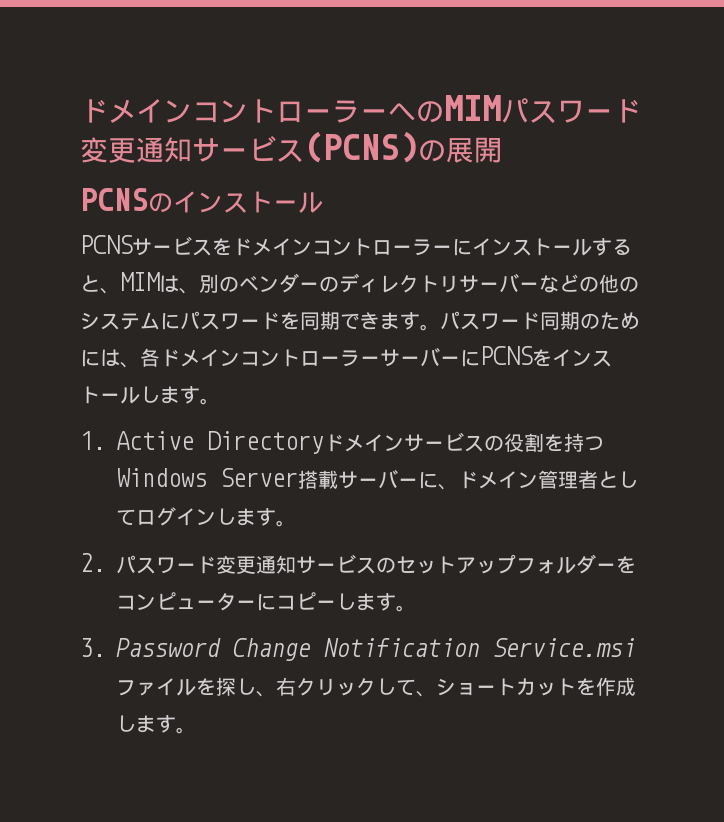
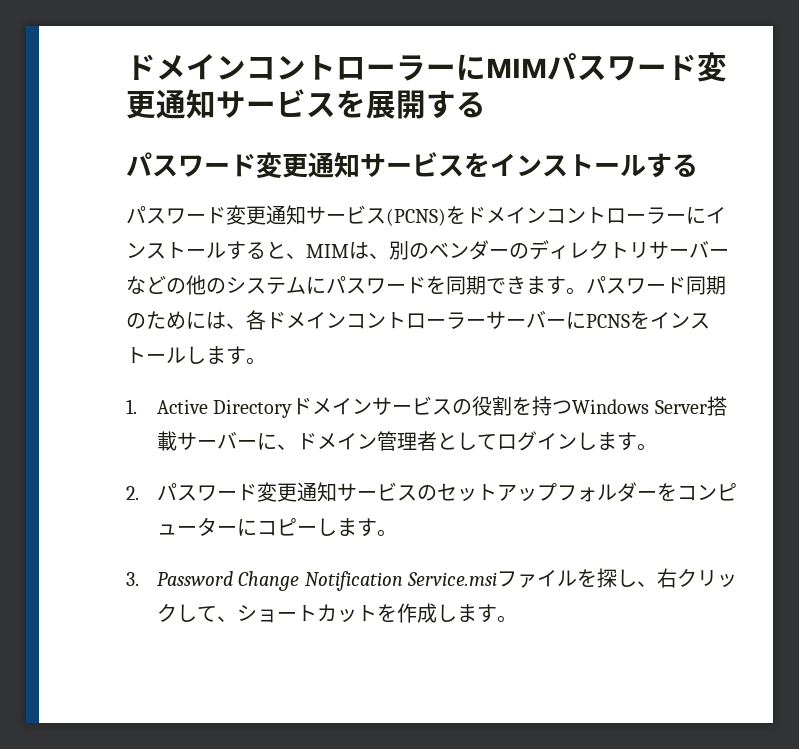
[80,99,444,123] ドメインコントローラーへの -> [126,54,486,81] ドメインコントローラーに
[304,131,446,163] (PCNS)の -> [336,90,366,118] を
[80,188,323,213] [80,235,212,256] // PCNSのインストール // PCNSサービス -> [426,90,486,119] [126,152,698,178] [126,205,446,226] する // パスワード変更通知サービスをインストールする // パスワード変更通知サービス(PCNS)

